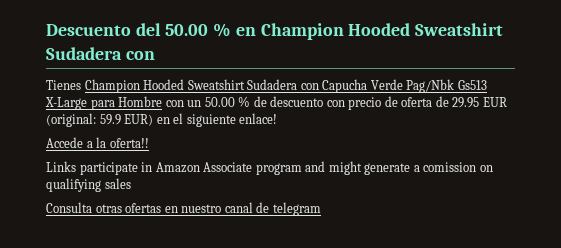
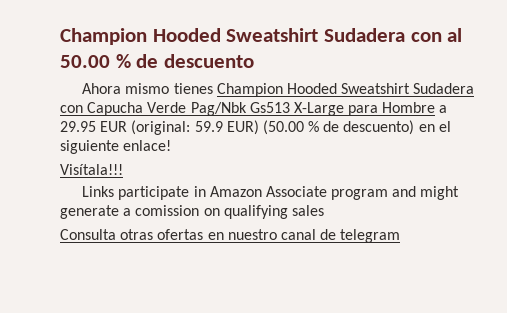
[46,23,504,40] [46,47,155,60] [46,80,81,90] Descuento del 50.00 % en Champion Hooded Sweatshirt Sudadera con // Tienes -> [60,28,463,45] [60,54,255,68] [82,83,213,94] Champion Hooded Sweatshirt Sudadera con al 50.00 % de descuento // Ahora mismo tienes
[165,96,449,110] con un 50.00 % de descuento con precio de oferta de -> [439,105,448,113] a
(154, 120) none -> [262,120,415,135] (50.00 % de descuento)
[46,137,149,148] Accede a la oferta!! -> [60,164,123,175] Visítala!!!

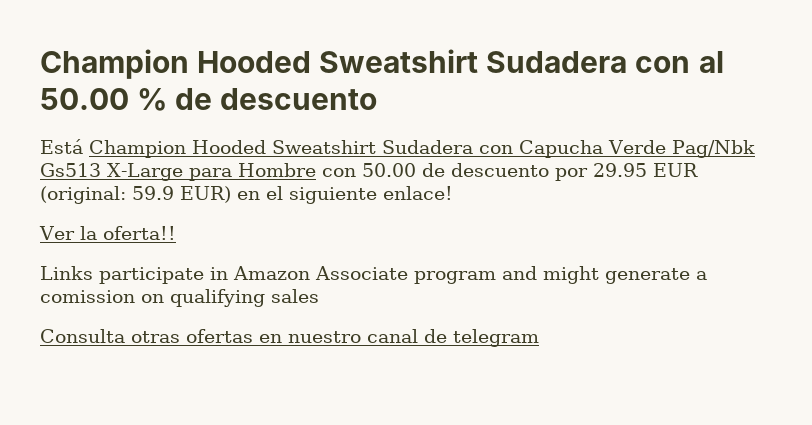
[82,83,213,94] Ahora mismo tienes -> [40,139,83,154] Está
[439,105,448,113] a -> [321,163,588,181] con 50.00 de descuento por
[262,120,415,135] (50.00 % de descuento) -> (231, 194) none
[60,164,123,175] Visítala!!! -> [39,226,176,240] Ver la oferta!!

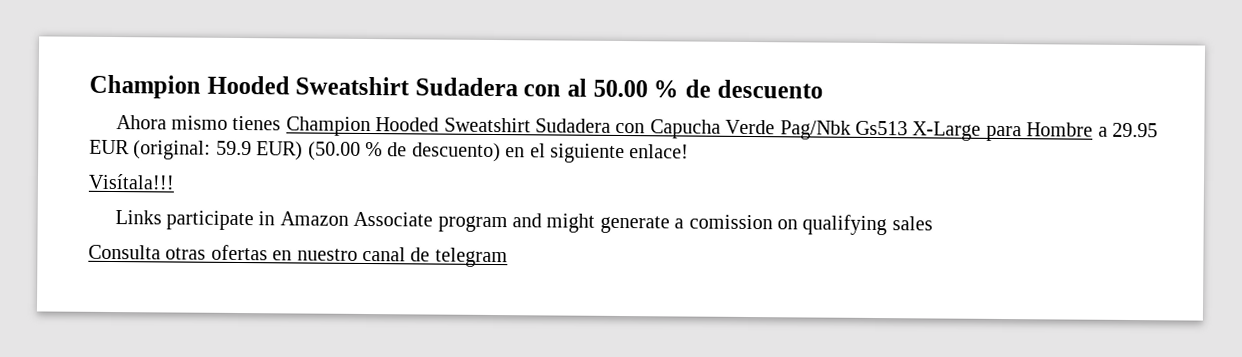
[40,139,83,154] Está -> [115,115,282,131] Ahora mismo tienes
[321,163,588,181] con 50.00 de descuento por -> [1097,126,1108,137] a
(231, 194) none -> [307,141,501,163] (50.00 % de descuento)
[39,226,176,240] Ver la oferta!! -> [88,173,175,190] Visítala!!!

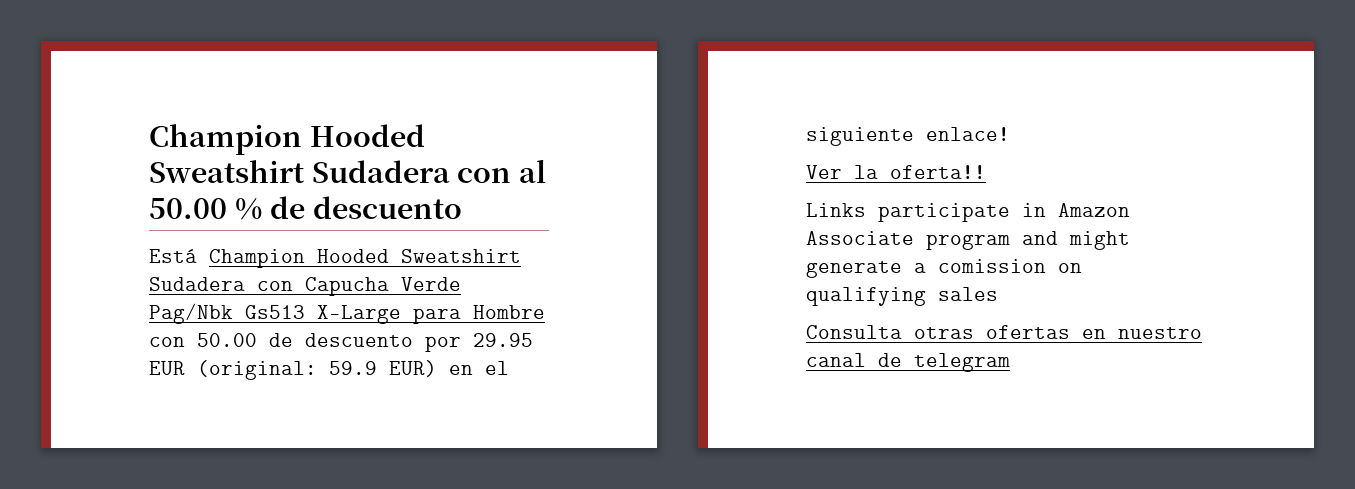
[115,115,282,131] Ahora mismo tienes -> [149,249,197,263] Está
[1097,126,1108,137] a -> [149,333,461,352] con 50.00 de descuento por
[307,141,501,163] (50.00 % de descuento) -> (437, 368) none
[88,173,175,190] Visítala!!! -> [806,165,986,179] Ver la oferta!!

